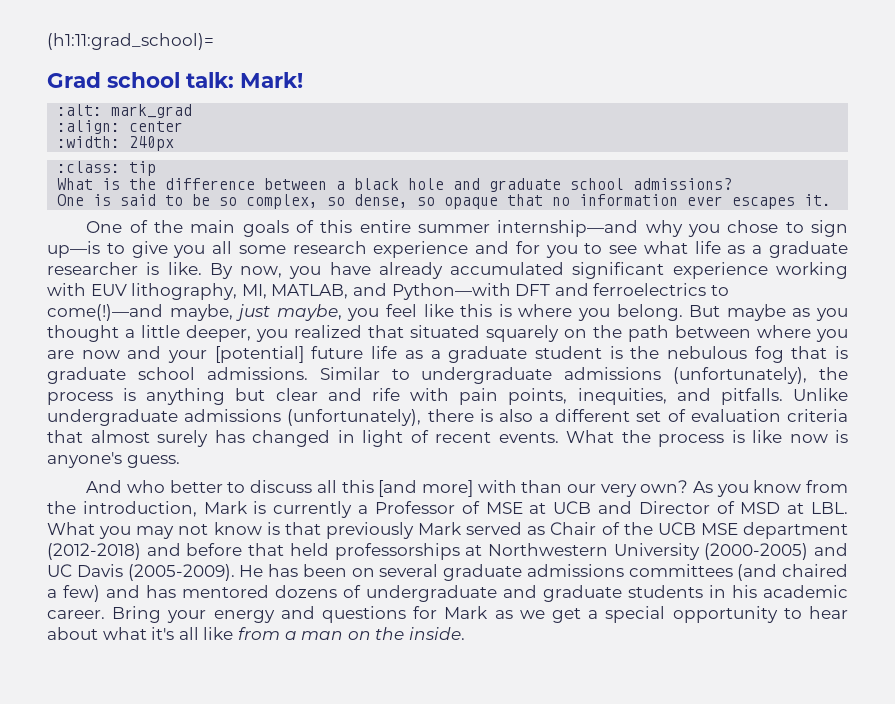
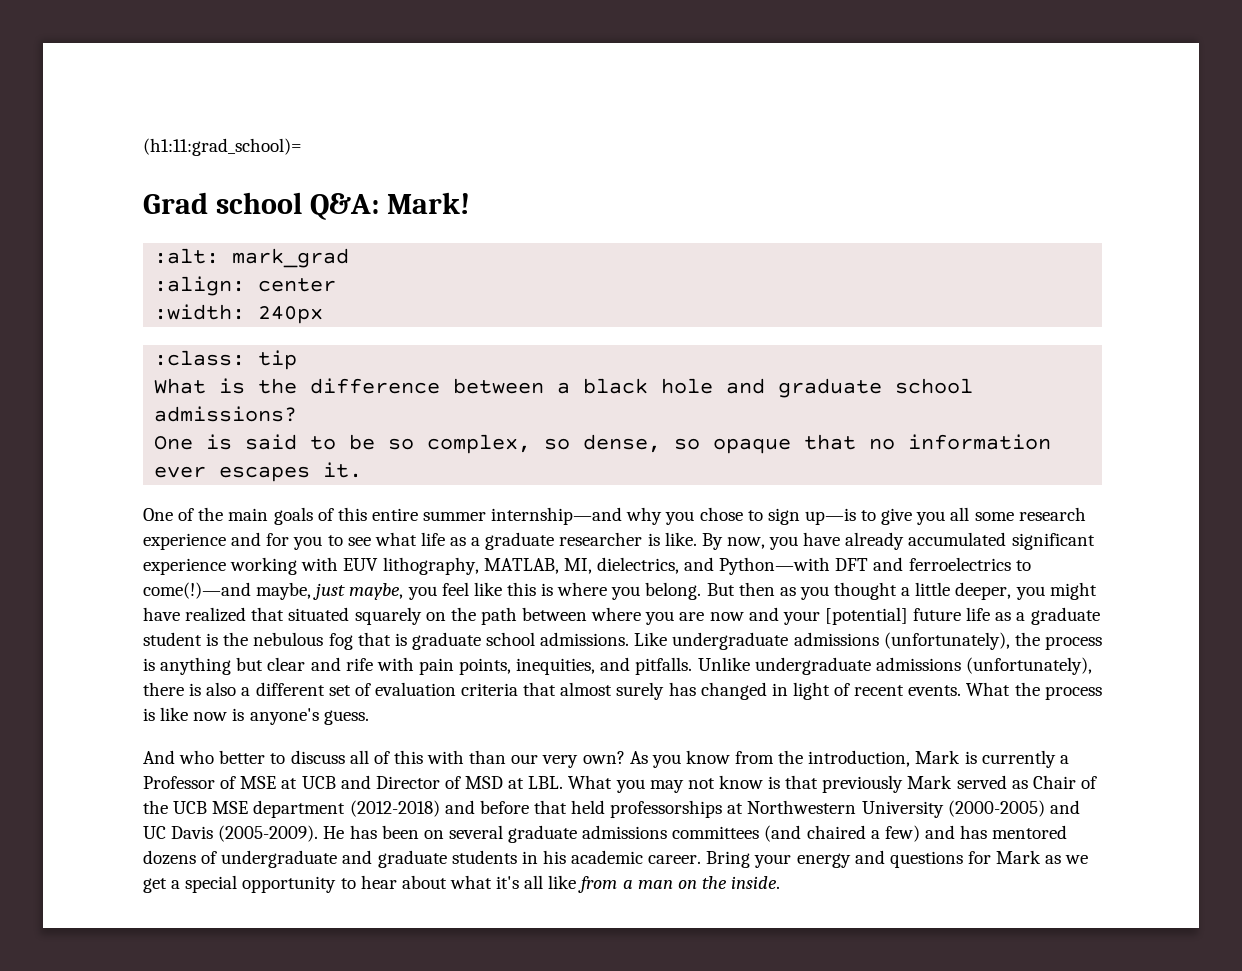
[186,72,234,88] talk: -> [309,193,379,220] Q&A:
[241,284,349,299] MI, MATLAB, -> [483,557,679,574] MATLAB, MI, dielectrics,
[726,304,786,321] maybe -> [738,582,775,596] then
(288, 335) none -> [1049,582,1097,600] [143,607,180,621] might have
[319,367,410,380] Similar to -> [634,632,668,646] Like
[341,480,473,497] this [and more] -> [373,750,423,764] of this

